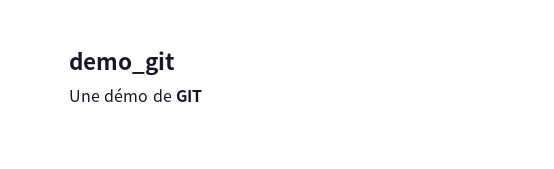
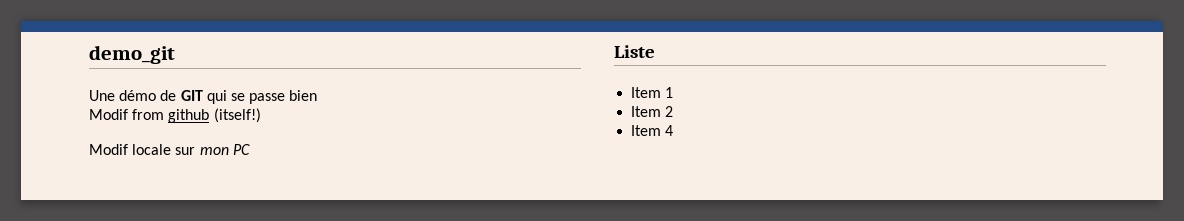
(202, 96) none -> [206,90,318,104] [89,108,261,123] [89,144,250,155] [614,45,655,58] [631,87,674,98] [631,106,674,117] [631,125,674,136] qui se passe bien // Modif from github (itself!) // Modif locale sur mon PC // Liste // Item 1 // Item 2 // Item 4

